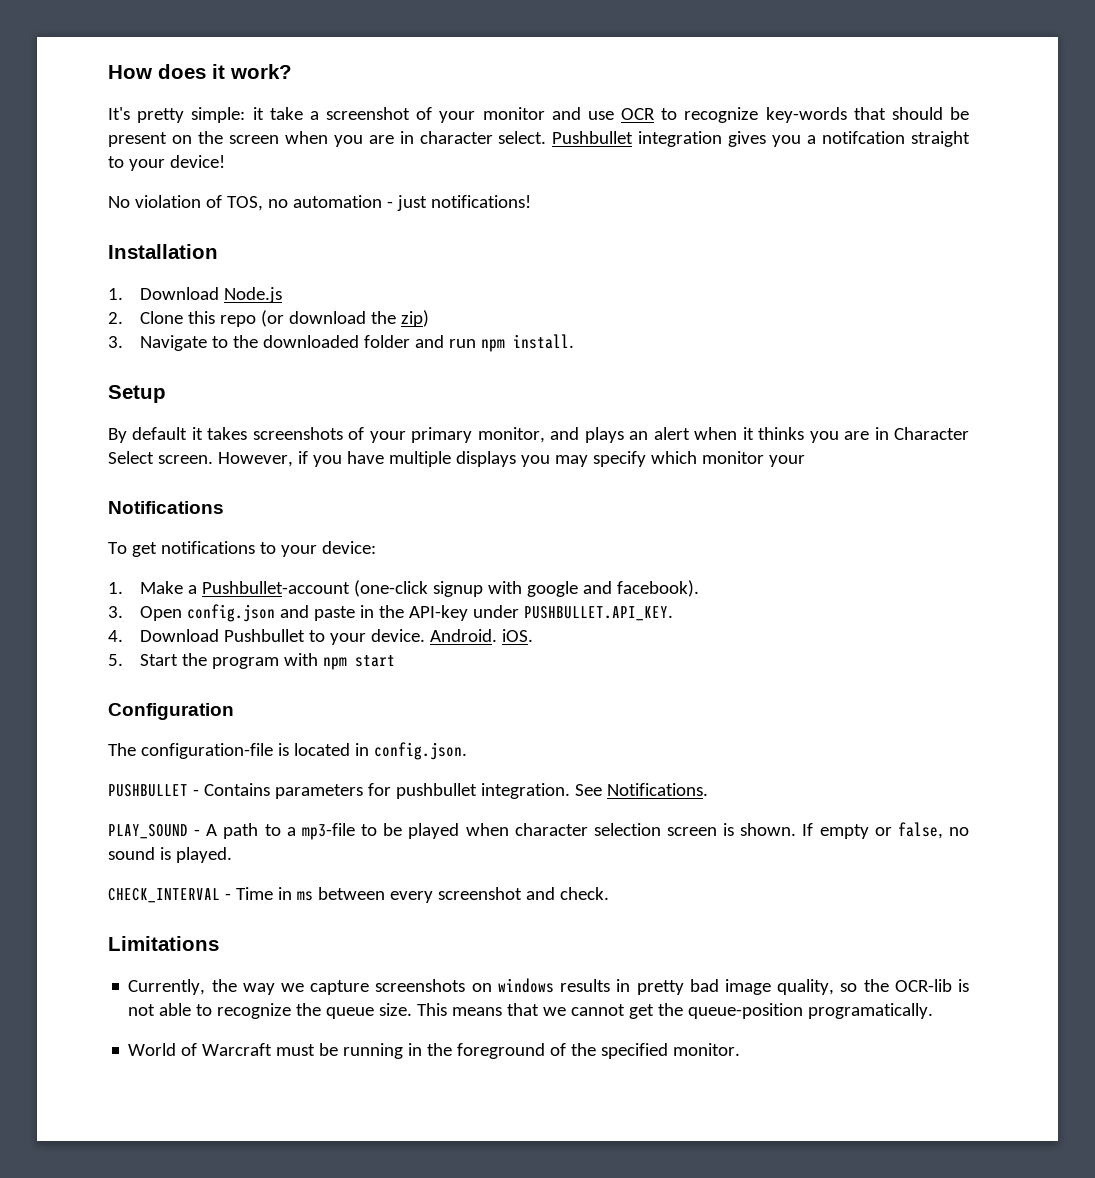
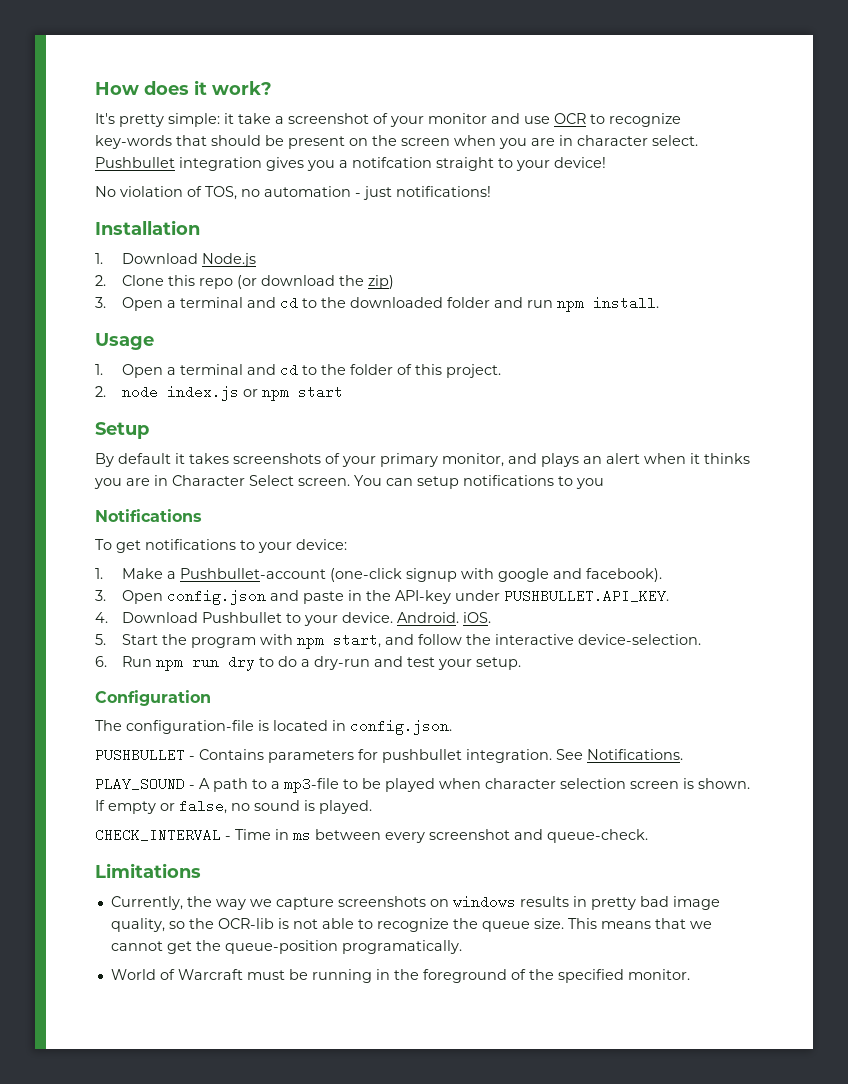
[139,335,207,351] Navigate -> [121,296,298,311] Open a terminal and cd
(574, 341) none -> [95,333,154,350] [95,363,501,378] [95,385,343,401] // Usage // 1. Open a terminal and cd to the folder of this project. // 2. node index.js or npm start
[217,451,805,467] However, if you have multiple displays you may specify which monitor your -> [354,475,604,489] You can setup notifications to you
[354,655,395,667] start -> [332,633,701,648] [95,655,521,671] start, and follow the interactive device-selection. // 6. Run npm run dry to do a dry-run and test your setup.
[559,887,609,900] check. -> [547,829,648,843] queue-check.

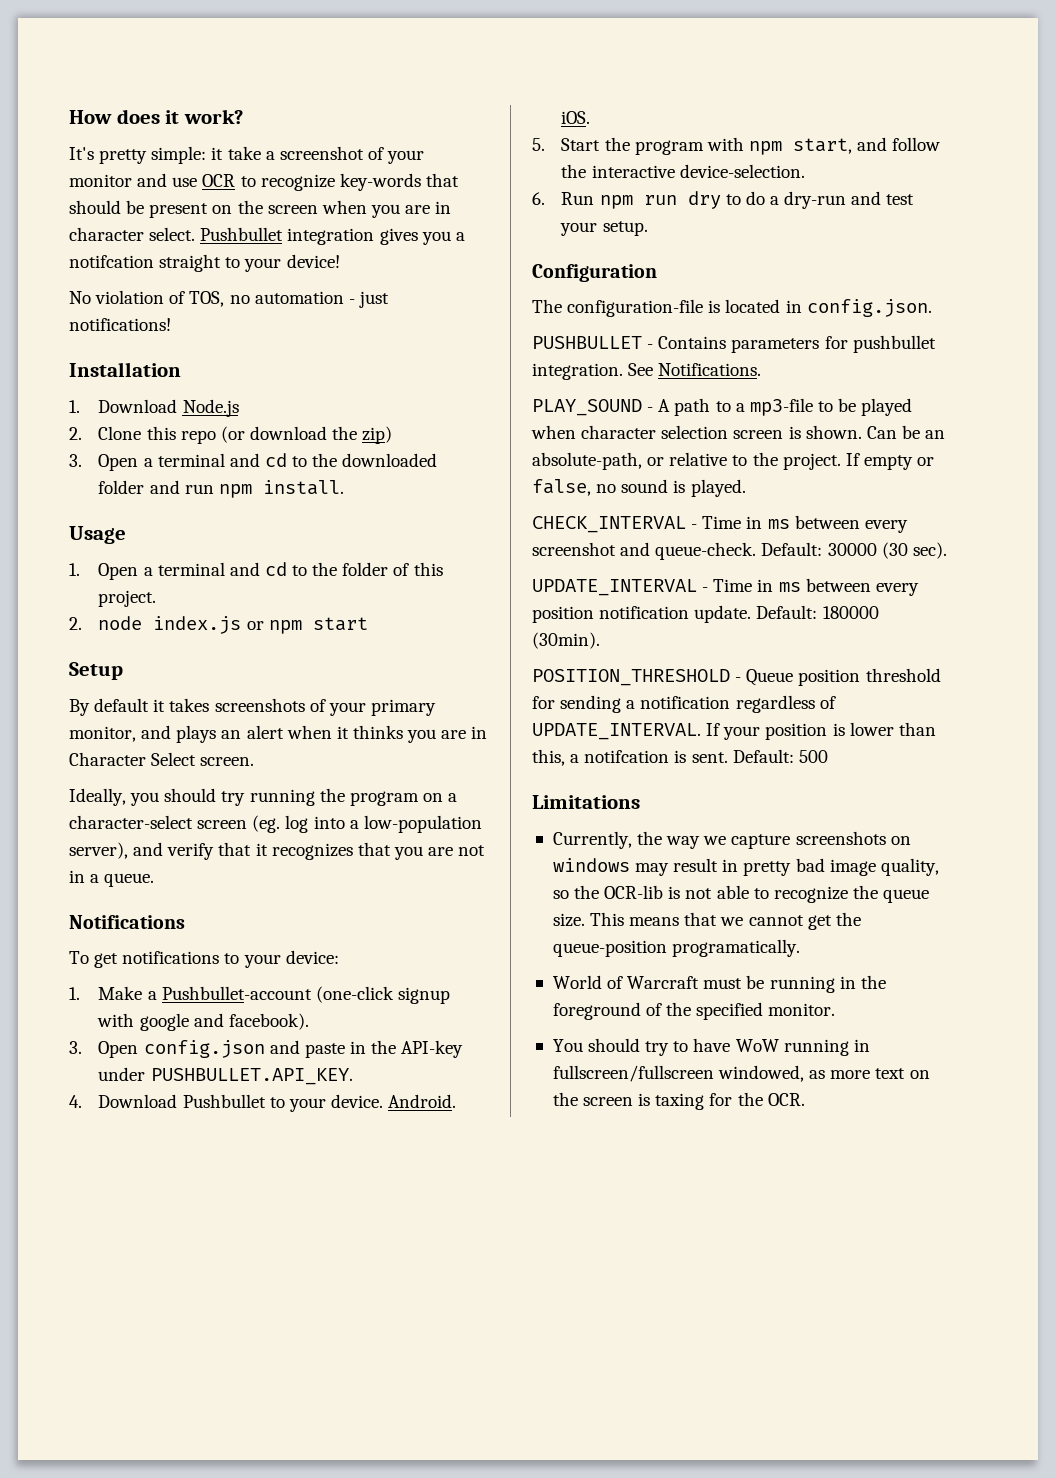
[354,475,604,489] You can setup notifications to you -> [69,788,458,806] [69,815,482,833] [69,842,486,860] [69,870,155,887] // Ideally, you should try running the program on a character-select screen (eg. log into a low-population server), and verify that it recognizes that you are not in a queue.
(750, 783) none -> [866,425,946,439] [532,452,841,470] Can be an absolute-path, or relative to the project.
(648, 836) none -> [761,542,947,559] [532,578,919,596] [532,605,879,623] [532,632,600,649] [532,668,941,686] [532,695,836,713] [532,722,936,740] [532,749,828,766] Default: 30000 (30 sec). // UPDATE_INTERVAL - Time in ms between every position notification update. Default: 180000 (30min). // POSITION_THRESHOLD - Queue position threshold for sending a notification regardless of UPDATE_INTERVAL. If your position is lower than this, a notifcation is sent. Default: 500
[519,896,569,907] results -> [635,858,719,876] may result
(690, 974) none -> [552,1038,870,1056] [552,1065,930,1082] [552,1092,805,1110] // You should try to have WoW running in fullscreen/fullscreen windowed, as more text on the screen is taxing for the OCR.

